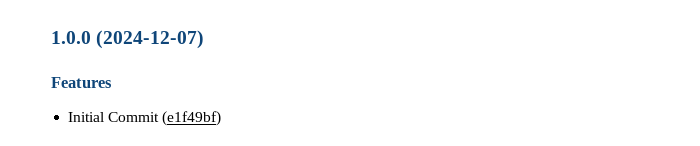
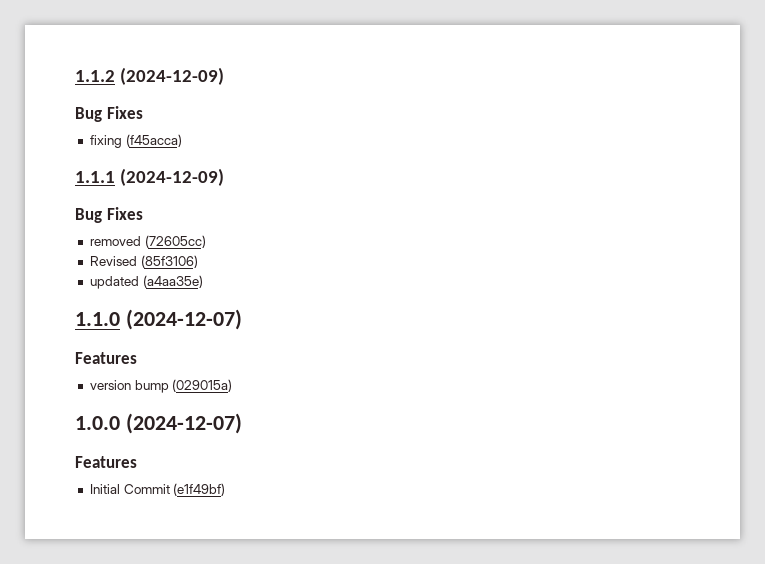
(51, 37) none -> [75,67,225,85] [75,106,143,122] [89,134,182,148] [75,168,225,186] [75,207,143,223] [89,235,206,248] [89,255,198,268] [89,275,203,289] [75,309,242,330] [75,352,137,364] [89,379,233,393] 1.1.2 (2024-12-09) // Bug Fixes // fixing (f45acca) // 1.1.1 (2024-12-09) // Bug Fixes // removed (72605cc) // Revised (85f3106) // updated (a4aa35e) // 1.1.0 (2024-12-07) // Features // version bump (029015a) //

